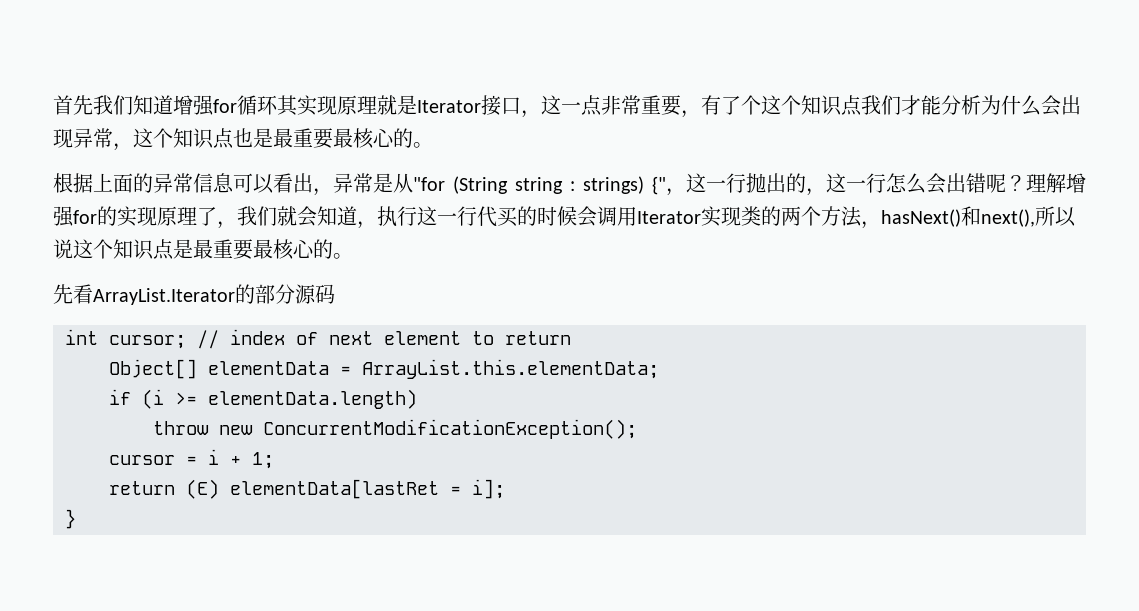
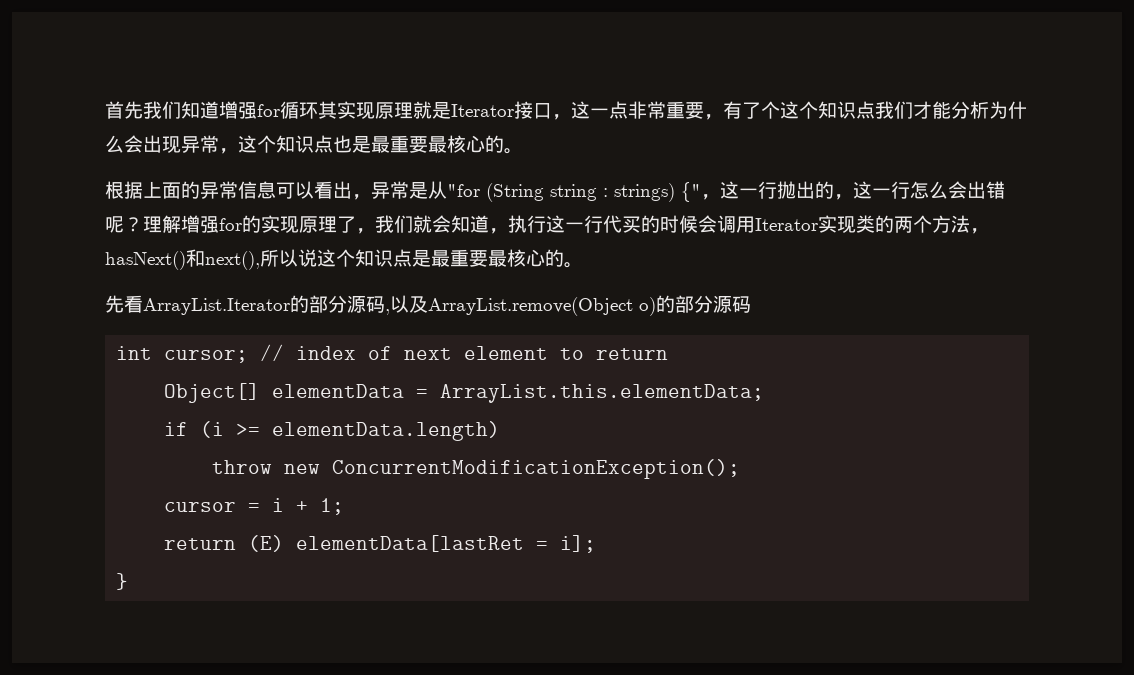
(335, 294) none -> [385,295,751,316] ,以及ArrayList.remove(Object o)的部分源码

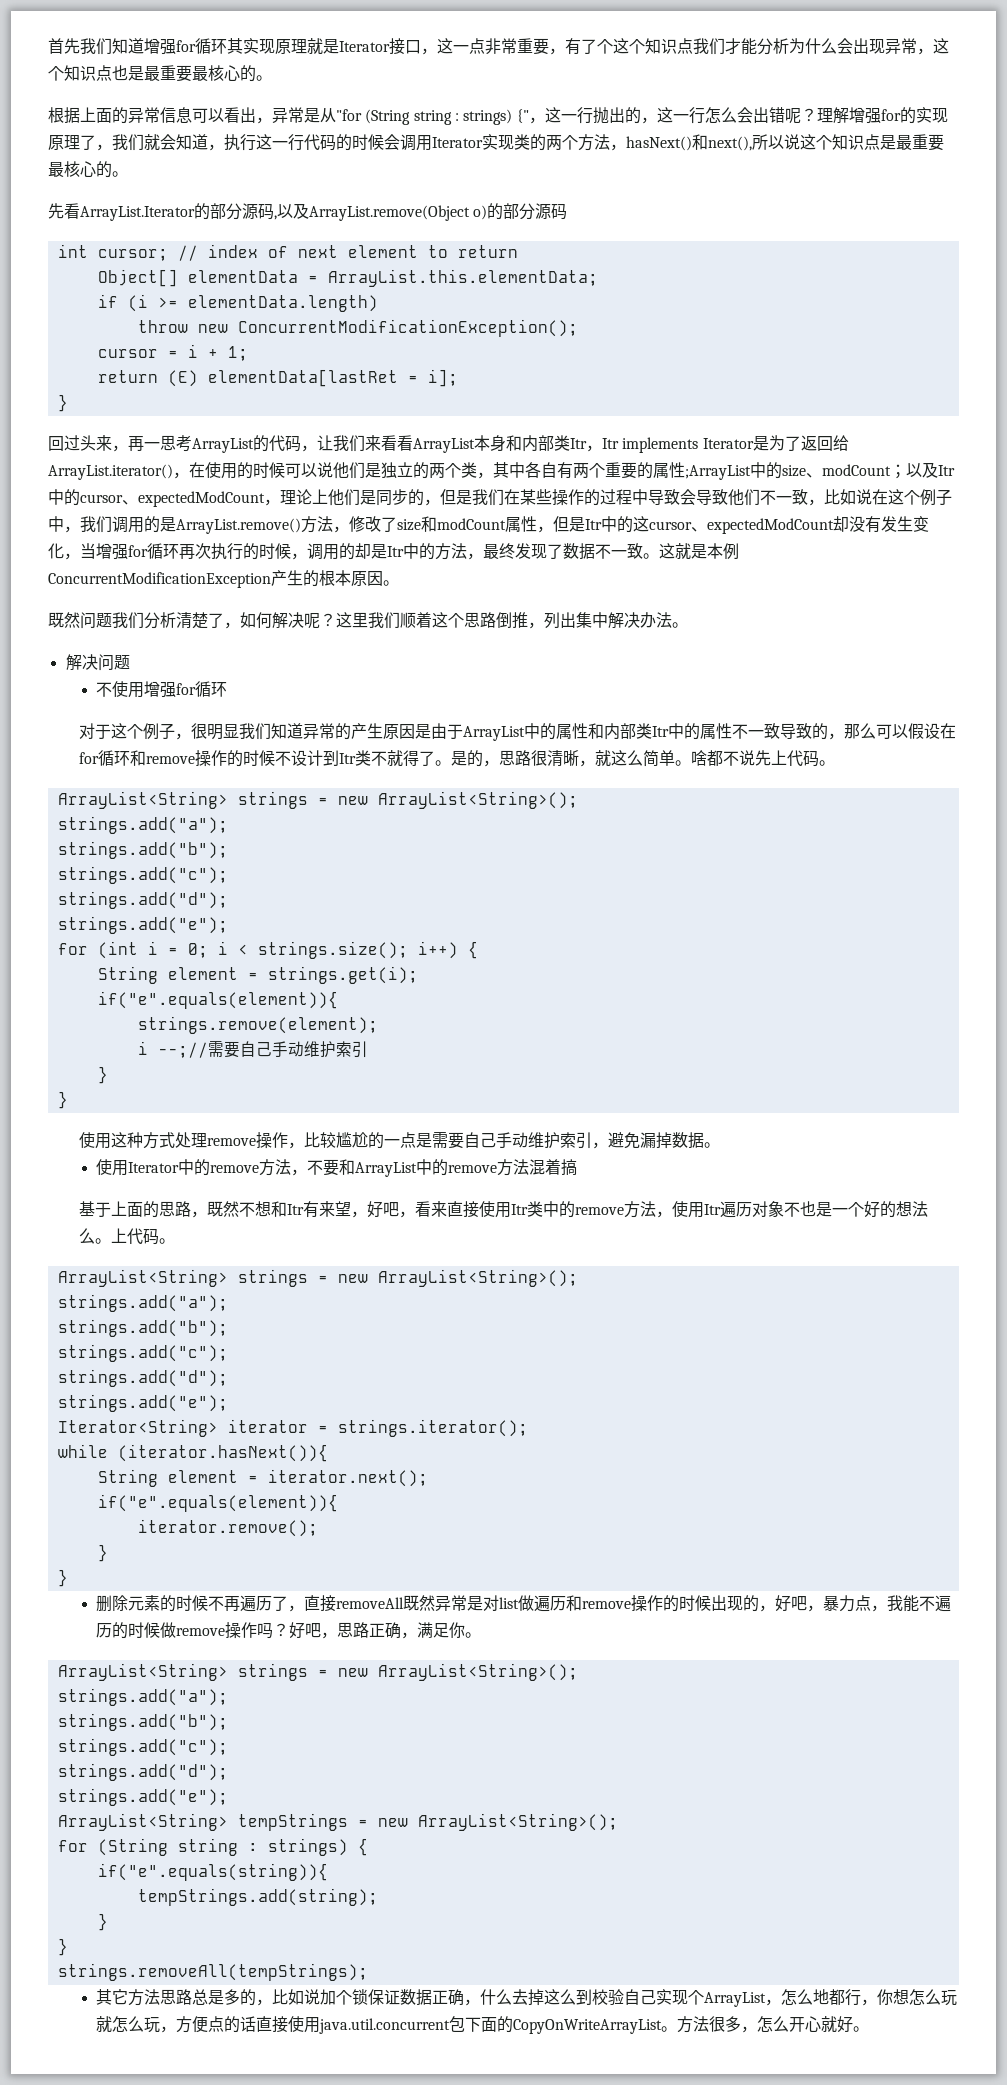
[622,216,641,233] 买 -> [320,134,336,151] 码
(129, 581) none -> [48,435,849,453] [48,462,955,480] [48,489,952,507] [48,516,929,534] [48,543,739,560] [48,570,399,588] [48,612,688,629] [65,654,130,671] [96,681,228,698] [78,723,956,741] [78,750,835,767] [57,791,578,809] [57,816,228,834] [57,841,228,859] [57,866,228,884] [57,891,228,909] [57,916,228,934] [57,941,478,959] [97,966,418,984] [97,991,338,1009] [137,1016,378,1034] [137,1041,368,1058] [97,1066,108,1084] [57,1091,68,1109] [78,1132,720,1149] [96,1159,578,1177] [78,1201,928,1218] [78,1228,175,1245] [57,1269,578,1287] [57,1294,228,1312] [57,1319,228,1337] [57,1344,228,1362] [57,1369,228,1387] [57,1394,228,1412] [57,1419,528,1437] [57,1444,328,1462] [97,1469,428,1487] [97,1494,338,1512] [137,1519,318,1537] [97,1544,108,1562] [57,1569,68,1587] [96,1595,952,1612] [96,1622,482,1639] [57,1663,578,1681] [57,1688,228,1706] [57,1713,228,1731] [57,1738,228,1756] [57,1763,228,1781] [57,1788,228,1806] [57,1813,618,1831] [57,1838,368,1856] [97,1863,328,1881] [137,1888,378,1906] [97,1913,108,1931] [57,1938,68,1956] [57,1963,368,1981] [96,1989,958,2007] [96,2016,870,2034] // 回过头来，再一思考ArrayList的代码，让我们来看看ArrayList本身和内部类Itr，Itr implements Iterator是为了返回给ArrayList.iterator()，在使用的时候可以说他们是独立的两个类，其中各自有两个重要的属性;ArrayList中的size、modCount；以及Itr中的cursor、expectedModCount，理论上他们是同步的，但是我们在某些操作的过程中导致会导致他们不一致，比如说在这个例子中，我们调用的是ArrayList.remove()方法，修改了size和modCount属性，但是Itr中的这cursor、expectedModCount却没有发生变化，当增强for循环再次执行的时候，调用的却是Itr中的方法，最终发现了数据不一致。这就是本例ConcurrentModificationException产生的根本原因。 // 既然问题我们分析清楚了，如何解决呢？这里我们顺着这个思路倒推，列出集中解决办法。 // 解决问题 // 不使用增强for循环 // 对于这个例子，很明显我们知道异常的产生原因是由于ArrayList中的属性和内部类Itr中的属性不一致导致的，那么可以假设在for循环和remove操作的时候不设计到Itr类不就得了。是的，思路很清晰，就这么简单。啥都不说先上代码。 // ArrayList<String> strings = new ArrayList<String>(); // strings.add("a"); // strings.add("b"); // strings.add("c"); // strings.add("d"); // strings.add("e"); // for (int i = 0; i < strings.size(); i++) { // String element = strings.get(i); // if("e".equals(element)){ // strings.remove(element); // i --;//需要自己手动维护索引 // } // } // 使用这种方式处理remove操作，比较尴尬的一点是需要自己手动维护索引，避免漏掉数据。 // 使用Iterator中的remove方法，不要和ArrayList中的remove方法混着搞 // 基于上面的思路，既然不想和Itr有来望，好吧，看来直接使用Itr类中的remove方法，使用Itr遍历对象不也是一个好的想法么。上代码。 // ArrayList<String> strings = new ArrayList<String>(); // strings.add("a"); // strings.add("b"); // strings.add("c"); // strings.add("d"); // strings.add("e"); // Iterator<String> iterator = strings.iterator(); // while (iterator.hasNext()){ // String element = iterator.next(); // if("e".equals(element)){ // iterator.remove(); // } // } // 删除元素的时候不再遍历了，直接removeAll既然异常是对list做遍历和remove操作的时候出现的，好吧，暴力点，我能不遍历的时候做remove操作吗？好吧，思路正确，满足你。 // ArrayList<String> strings = new ArrayList<String>(); // strings.add("a"); // strings.add("b"); // strings.add("c"); // strings.add("d"); // strings.add("e"); // ArrayList<String> tempStrings = new ArrayList<String>(); // for (String string : strings) { // if("e".equals(string)){ // tempStrings.add(string); // } // } // strings.removeAll(tempStrings); // 其它方法思路总是多的，比如说加个锁保证数据正确，什么去掉这么到校验自己实现个ArrayList，怎么地都行，你想怎么玩就怎么玩，方便点的话直接使用java.util.concurrent包下面的CopyOnWriteArrayList。方法很多，怎么开心就好。

